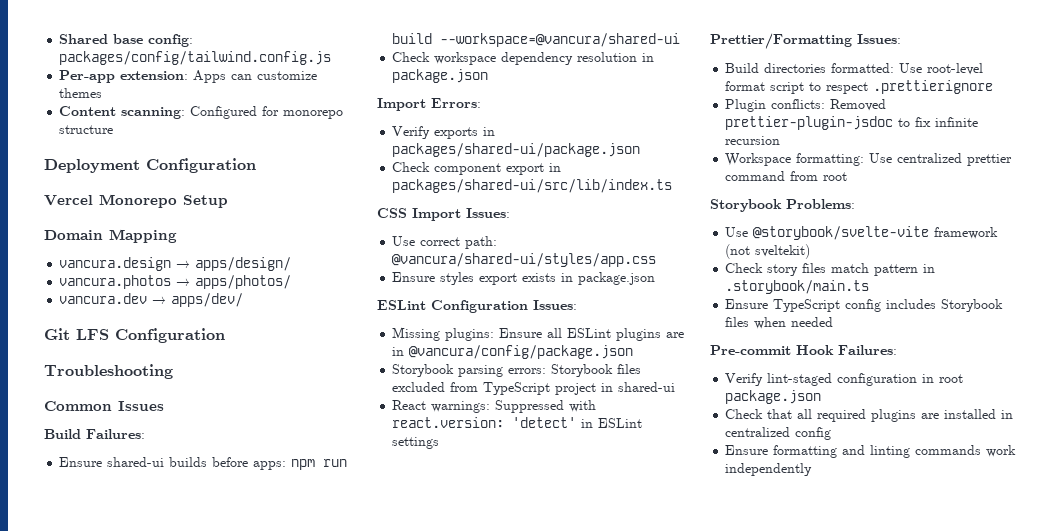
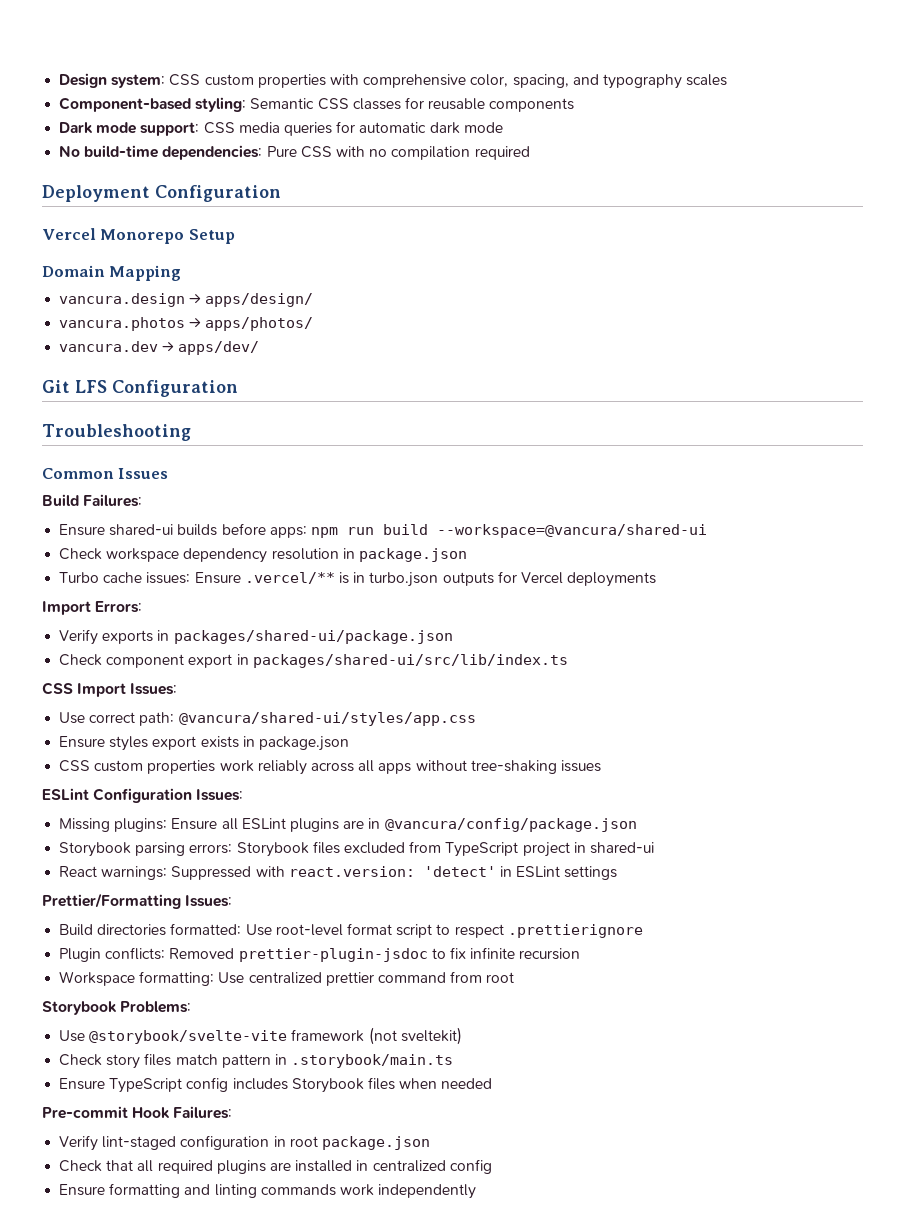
[59,34,194,47] [59,51,332,65] [59,70,318,83] [59,88,103,98] [59,106,344,119] [59,125,114,134] Shared base config: packages/config/tailwind.config.js // Per-app extension: Apps can customize themes // Content scanning: Configured for monorepo structure -> [59,73,728,89] [59,97,575,112] [59,121,503,136] [59,145,530,160] Design system: CSS custom properties with comprehensive color, spacing, and typography scales // Component-based styling: Semantic CSS classes for reusable components // Dark mode support: CSS media queries for automatic dark mode // No build-time dependencies: Pure CSS with no compilation required
(489, 76) none -> [59,571,657,587] // Turbo cache issues: Ensure .vercel/** is in turbo.json outputs for Vercel deployments
(656, 278) none -> [59,760,601,775] // CSS custom properties work reliably across all apps without tree-shaking issues

